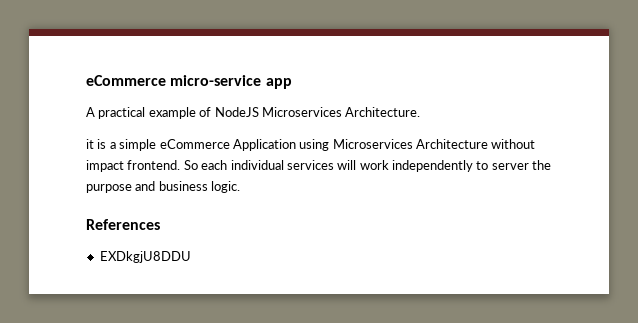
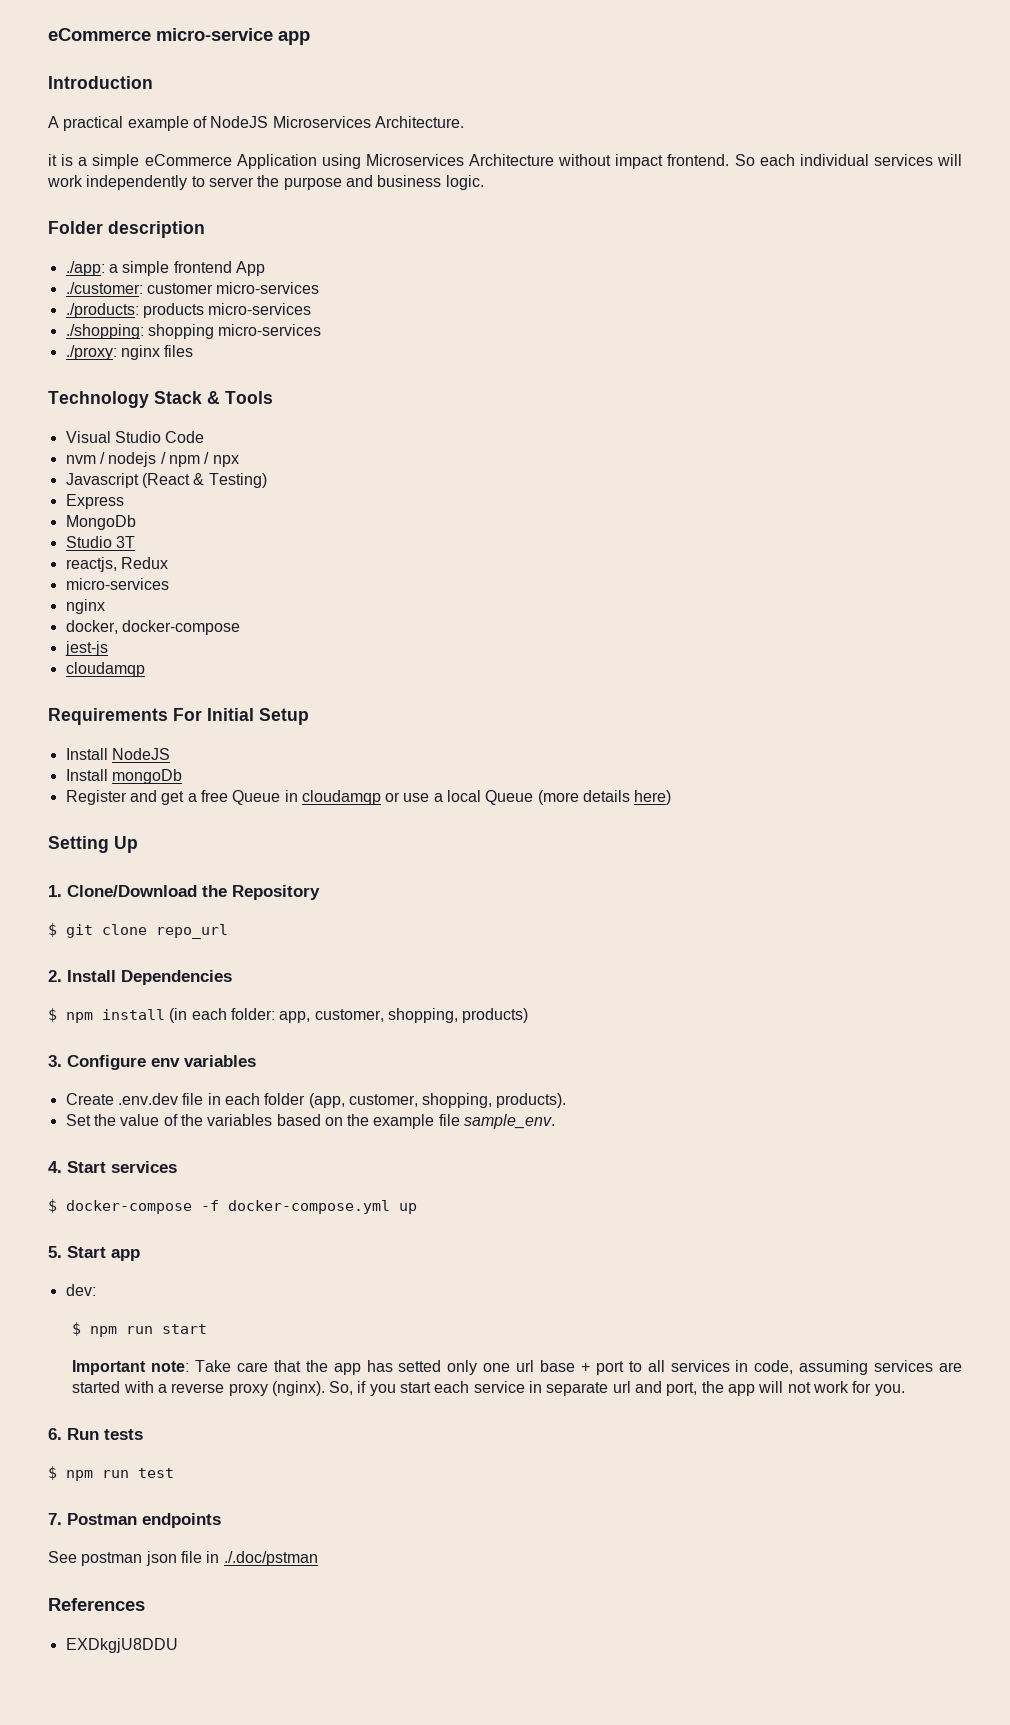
(292, 83) none -> [48,76,153,89] // Introduction
(241, 187) none -> [48,221,205,238] [65,261,265,276] [65,282,320,294] [65,303,312,318] [65,324,322,339] [65,345,194,360] [48,391,273,408] [65,431,205,443] [65,452,239,467] [65,473,267,488] [65,494,124,509] [65,515,136,530] [65,536,135,548] [65,557,168,572] [65,578,169,590] [65,599,105,614] [65,620,240,635] [64,641,108,656] [65,662,145,677] [48,708,309,725] [65,748,170,760] [65,769,182,784] [65,790,672,805] [48,836,138,853] [48,885,320,900] [48,923,228,939] [48,970,232,985] [48,1008,529,1023] [48,1055,256,1070] [65,1093,567,1108] [65,1114,556,1129] [48,1161,177,1173] [48,1199,417,1214] [48,1246,140,1261] [65,1284,96,1296] [72,1322,208,1337] [72,1360,962,1375] [72,1381,905,1396] [48,1428,143,1440] [48,1466,174,1481] [48,1513,221,1528] [48,1551,318,1566] // Folder description // ./app: a simple frontend App // ./customer: customer micro-services // ./products: products micro-services // ./shopping: shopping micro-services // ./proxy: nginx files // Technology Stack & Tools // Visual Studio Code // nvm / nodejs / npm / npx // Javascript (React & Testing) // Express // MongoDb // Studio 3T // reactjs, Redux // micro-services // nginx // docker, docker-compose // jest-js // cloudamqp // Requirements For Initial Setup // Install NodeJS // Install mongoDb // Register and get a free Queue in cloudamqp or use a local Queue (more details here) // Setting Up // 1. Clone/Download the Repository // $ git clone repo_url // 2. Install Dependencies // $ npm install (in each folder: app, customer, shopping, products) // 3. Configure env variables // Create .env.dev file in each folder (app, customer, shopping, products). // Set the value of the variables based on the example file sample_env. // 4. Start services // $ docker-compose -f docker-compose.yml up // 5. Start app // dev: // $ npm run start // Important note: Take care that the app has setted only one url base + port to all services in code, assuming services are started with a reverse proxy (nginx). So, if you start each service in separate url and port, the app will not work for you. // 6. Run tests // $ npm run test // 7. Postman endpoints // See postman json file in ./.doc/pstman

